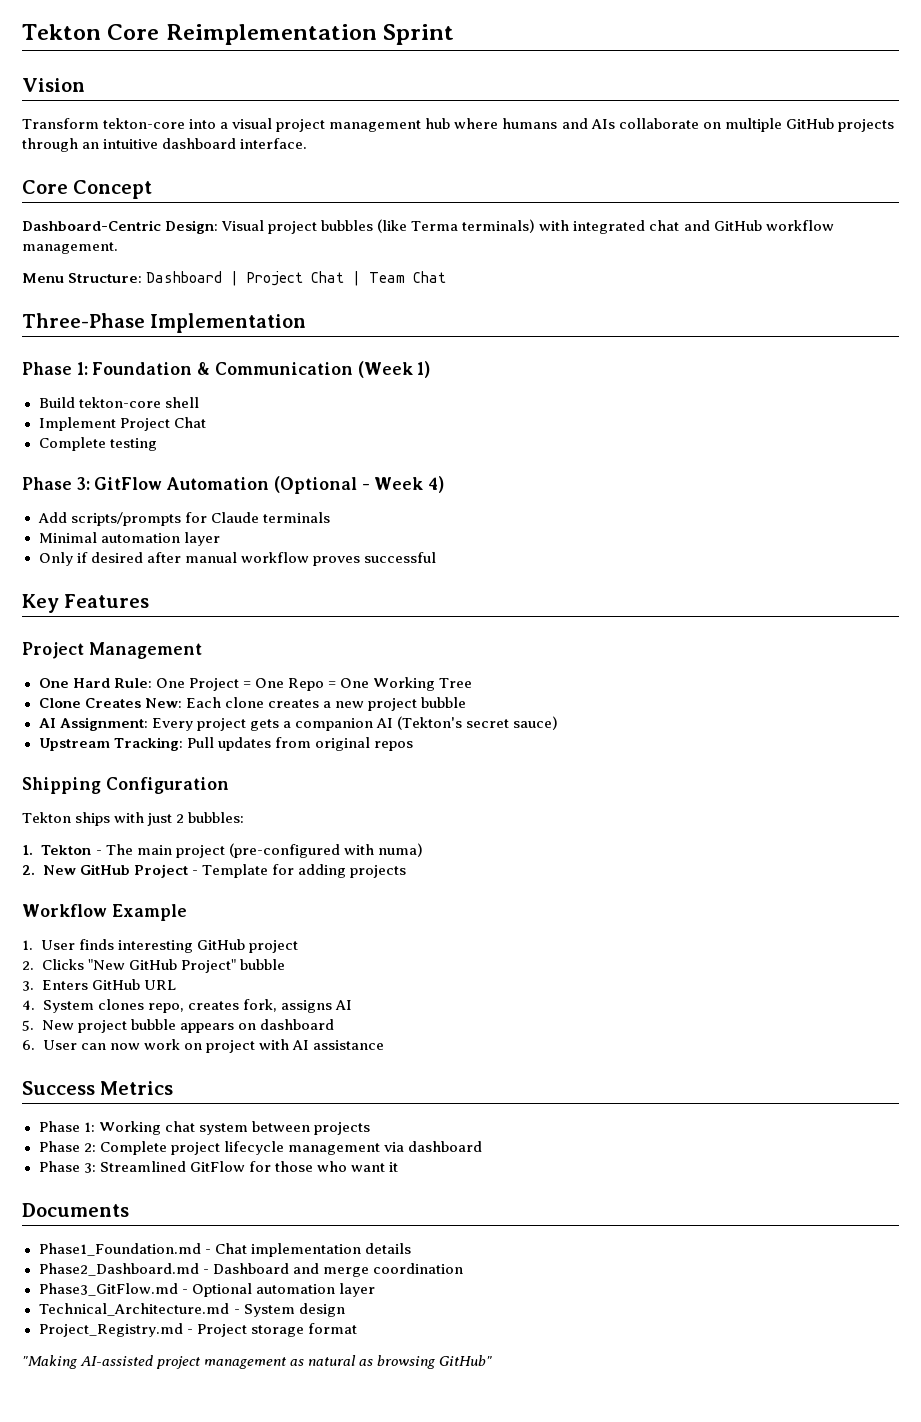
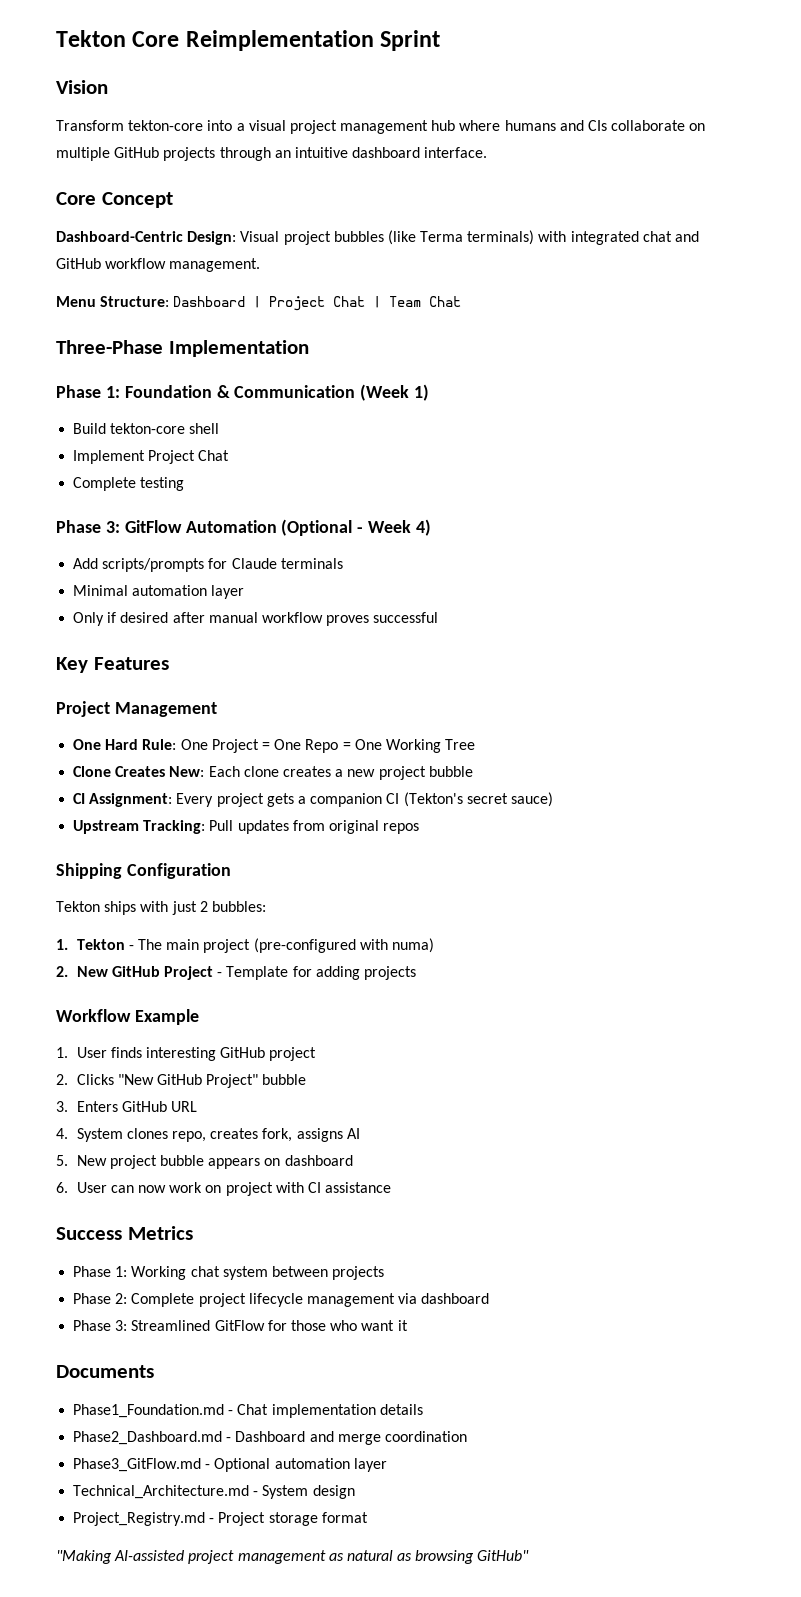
[590,119,615,129] AIs -> [588,120,608,131] CIs
[38,718,56,728] AI -> [73,793,86,804] CI
[375,718,393,728] AI -> [386,793,400,804] CI
[291,1040,309,1050] AI -> [307,1182,321,1193] CI

